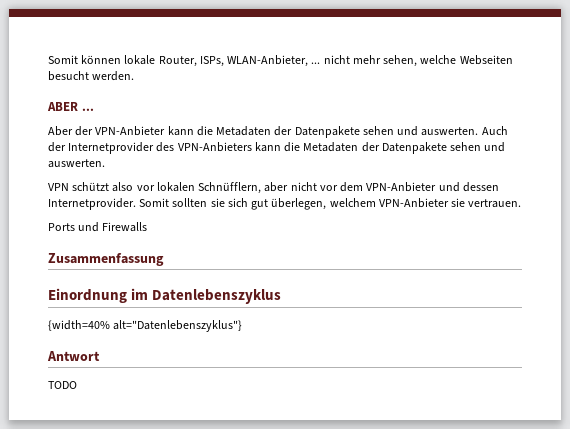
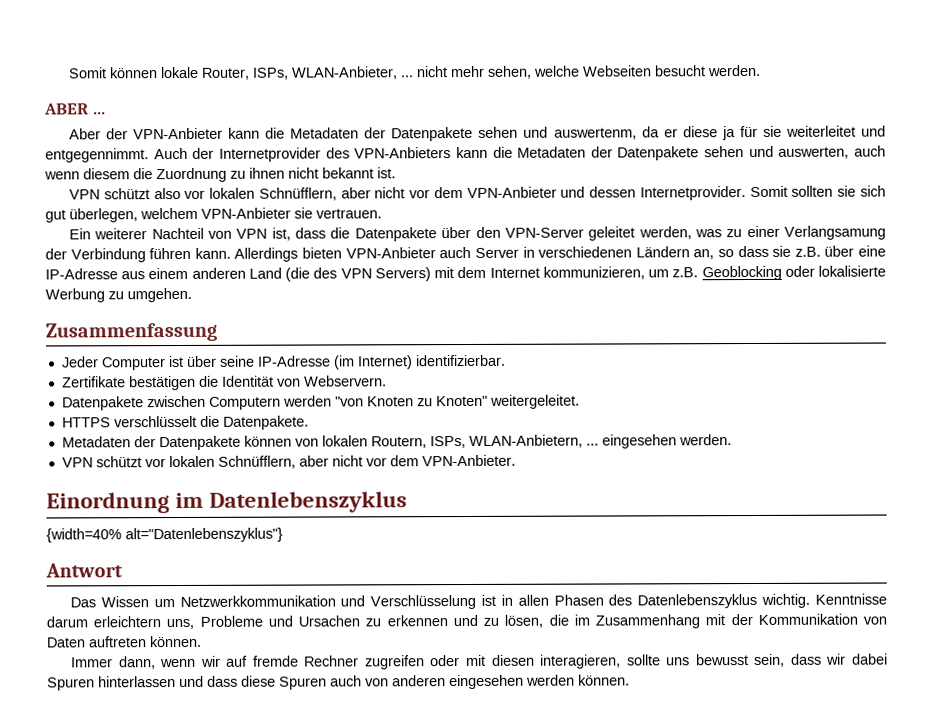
[421,127,479,136] auswerten. -> [553,125,886,141] [45,148,149,163] auswertenm, da er diese ja für sie weiterleitet und entgegennimmt.
[48,159,105,168] auswerten. -> [778,145,886,159] [44,167,396,183] auswerten, auch wenn diesem die Zuordnung zu ihnen nicht bekannt ist.
[48,222,148,232] [48,253,164,266] Ports und Firewalls // Zusammenfassung -> [68,225,887,242] [45,245,886,263] [45,265,887,282] [45,287,192,303] [45,322,217,342] [60,354,506,371] [61,375,387,391] [61,394,580,411] [61,415,309,430] [61,434,732,451] [61,454,516,469] Ein weiterer Nachteil von VPN ist, dass die Datenpakete über den VPN-Server geleitet werden, was zu einer Verlangsamung der Verbindung führen kann. Allerdings bieten VPN-Anbieter auch Server in verschiedenen Ländern an, so dass sie z.B. über eine IP-Adresse aus einem anderen Land (die des VPN Servers) mit dem Internet kommunizieren, um z.B. Geoblocking oder lokalisierte Werbung zu umgehen. // Zusammenfassung // Jeder Computer ist über seine IP-Adresse (im Internet) identifizierbar. // Zertifikate bestätigen die Identität von Webservern. // Datenpakete zwischen Computern werden "von Knoten zu Knoten" weitergeleitet. // HTTPS verschlüsselt die Datenpakete. // Metadaten der Datenpakete können von lokalen Routern, ISPs, WLAN-Anbietern, ... eingesehen werden. // VPN schützt vor lokalen Schnüfflern, aber nicht vor dem VPN-Anbieter.
[48,381,77,389] TODO -> [69,593,887,610] [46,613,888,630] [46,635,202,648] [70,653,888,670] [47,674,630,691] Das Wissen um Netzwerkkommunikation und Verschlüsselung ist in allen Phasen des Datenlebenszyklus wichtig. Kenntnisse darum erleichtern uns, Probleme und Ursachen zu erkennen und zu lösen, die im Zusammenhang mit der Kommunikation von Daten auftreten können. // Immer dann, wenn wir auf fremde Rechner zugreifen oder mit diesen interagieren, sollte uns bewusst sein, dass wir dabei Spuren hinterlassen und dass diese Spuren auch von anderen eingesehen werden können.

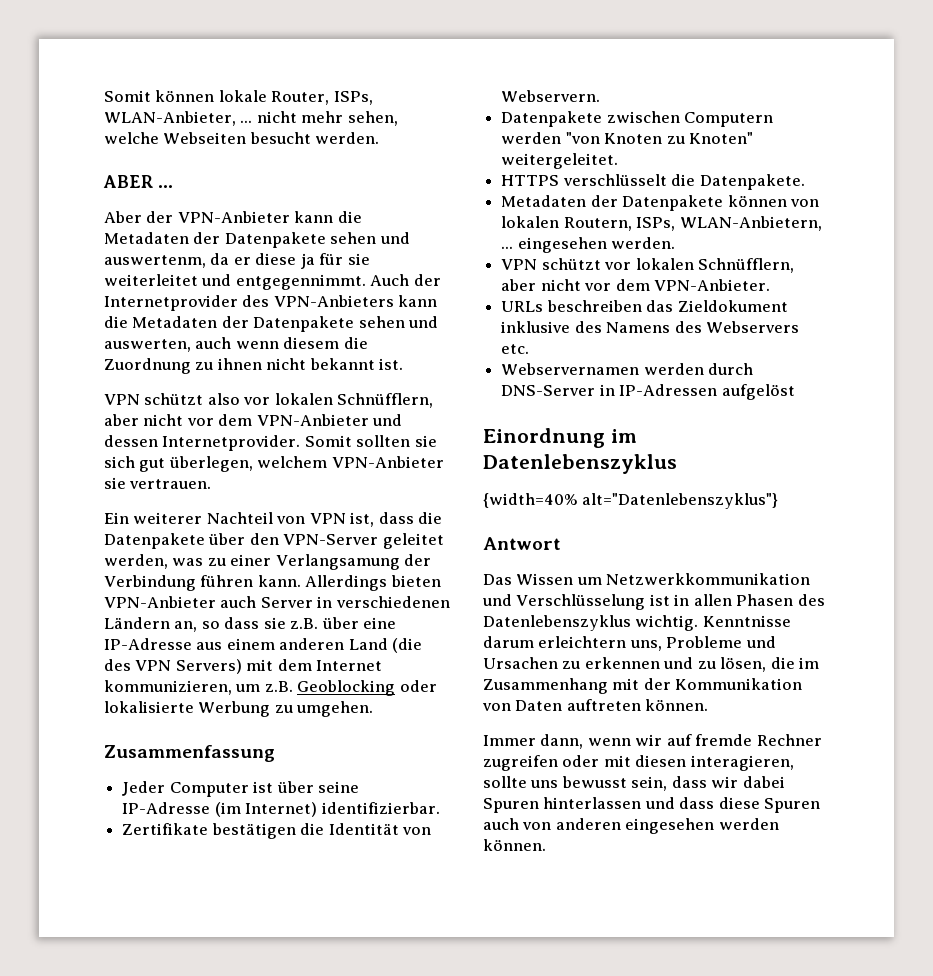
(516, 460) none -> [501,300,788,312] [501,321,799,333] [501,344,530,354] [501,363,754,375] [501,384,795,400] // URLs beschreiben das Zieldokument inklusive des Namens des Webservers etc. // Webservernamen werden durch DNS-Server in IP-Adressen aufgelöst

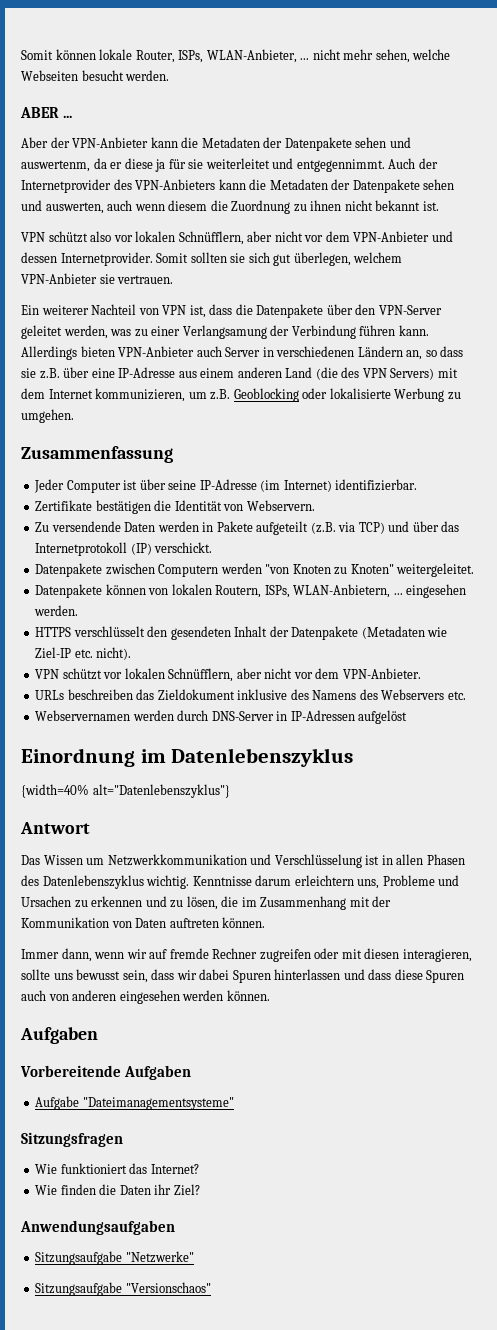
(601, 96) none -> [35,521,460,535] [35,542,213,556] // Zu versendende Daten werden in Pakete aufgeteilt (z.B. via TCP) und über das Internetprotokoll (IP) verschickt.
[501,174,805,190] [501,195,618,207] HTTPS verschlüsselt die Datenpakete. // Metadaten der -> (475, 570) none
(676, 243) none -> [35,626,448,640] [35,647,132,660] // HTTPS verschlüsselt den gesendeten Inhalt der Datenpakete (Metadaten wie Ziel-IP etc. nicht).
(546, 845) none -> [20,1027,98,1044] [20,1065,192,1080] [35,1096,234,1110] [21,1132,123,1147] [35,1163,199,1174] [35,1184,200,1195] [20,1220,175,1235] [35,1251,194,1265] [35,1282,211,1296] // Aufgaben // Vorbereitende Aufgaben // Aufgabe "Dateimanagementsysteme" // Sitzungsfragen // Wie funktioniert das Internet? // Wie finden die Daten ihr Ziel? // Anwendungsaufgaben // Sitzungsaufgabe "Netzwerke" // Sitzungsaufgabe "Versionschaos"

